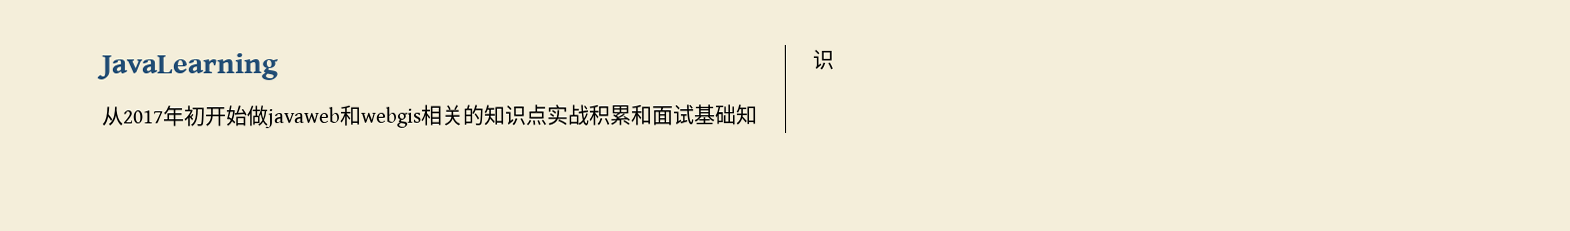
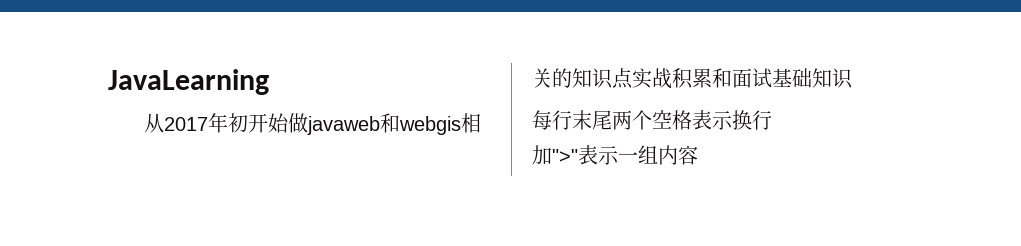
(834, 59) none -> [532,110,772,130] [532,145,698,165] // 每行末尾两个空格表示换行 // 加">"表示一组内容

